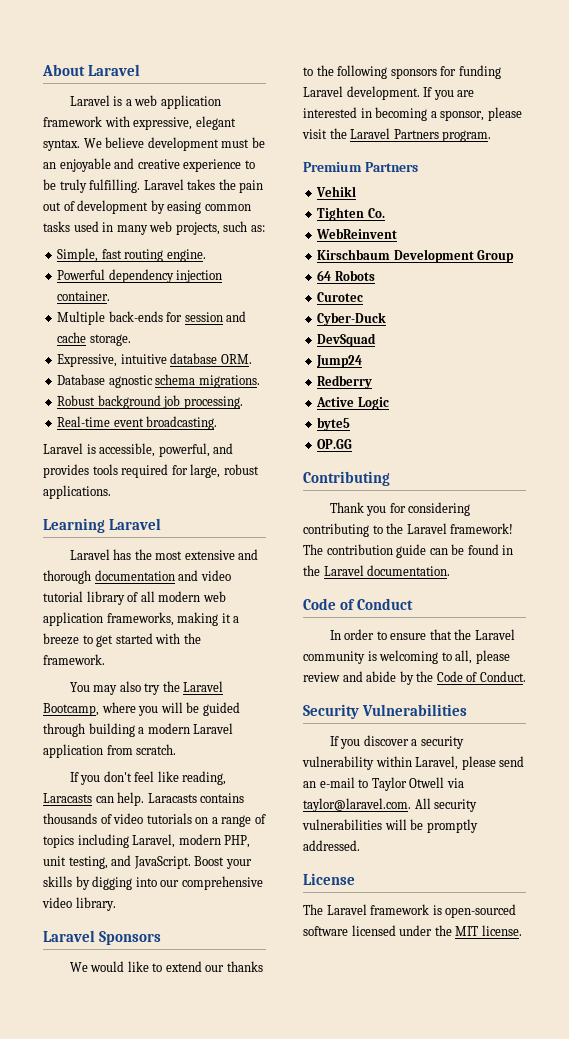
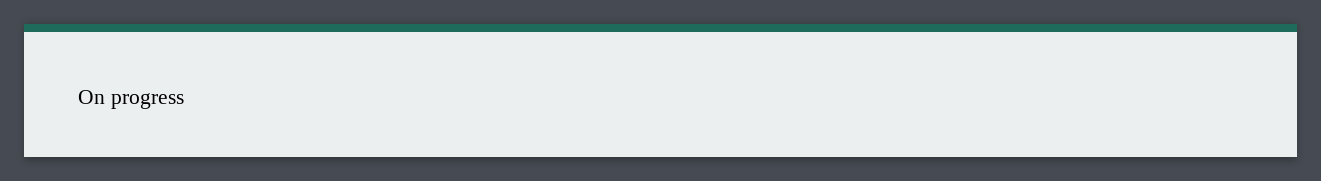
[42,64,141,76] [69,95,221,109] [43,116,236,130] [43,137,265,151] [43,158,255,172] [43,179,264,193] [43,200,251,214] [43,221,265,235] [57,248,206,262] [57,269,223,283] [57,291,111,301] [57,311,247,325] [57,332,131,346] [57,353,252,367] [57,374,260,388] [57,395,243,409] [57,416,218,430] [43,443,234,457] [43,464,259,478] [43,485,111,499] [43,518,162,533] [69,549,259,560] [43,570,231,584] [43,591,226,605] [43,612,240,626] [43,633,201,647] [43,654,105,665] [69,681,224,695] [43,702,240,716] [43,723,234,737] [43,744,177,758] [69,771,227,785] [43,792,245,806] [43,813,266,827] [43,834,251,848] [43,855,252,869] [43,876,263,890] [42,897,116,911] [43,930,162,945] [69,961,263,972] [303,65,501,79] [303,86,475,100] [303,107,522,121] [302,128,492,142] [303,162,418,172] [316,186,357,197] [317,207,385,221] [316,228,398,239] [317,249,515,263] [317,270,375,281] [317,292,364,302] [317,312,387,326] [317,333,377,347] [316,355,363,368] [317,375,373,389] [316,397,389,410] [317,417,351,431] [317,439,353,449] [303,471,390,486] [329,502,471,516] [303,523,514,537] [303,544,514,558] [303,565,451,576] [303,598,414,610] [329,629,515,640] [303,650,510,664] [303,671,526,685] [303,704,468,719] [329,735,464,749] [302,756,525,770] [303,777,464,791] [303,798,478,812] [302,819,478,833] [303,840,360,851] [303,873,355,885] [303,904,517,918] [303,925,522,936] About Laravel // Laravel is a web application framework with expressive, elegant syntax. We believe development must be an enjoyable and creative experience to be truly fulfilling. Laravel takes the pain out of development by easing common tasks used in many web projects, such as: // Simple, fast routing engine. // Powerful dependency injection container. // Multiple back-ends for session and cache storage. // Expressive, intuitive database ORM. // Database agnostic schema migrations. // Robust background job processing. // Real-time event broadcasting. // Laravel is accessible, powerful, and provides tools required for large, robust applications. // Learning Laravel // Laravel has the most extensive and thorough documentation and video tutorial library of all modern web application frameworks, making it a breeze to get started with the framework. // You may also try the Laravel Bootcamp, where you will be guided through building a modern Laravel application from scratch. // If you don't feel like reading, Laracasts can help. Laracasts contains thousands of video tutorials on a range of topics including Laravel, modern PHP, unit testing, and JavaScript. Boost your skills by digging into our comprehensive video library. // Laravel Sponsors // We would like to extend our thanks to the following sponsors for funding Laravel development. If you are interested in becoming a sponsor, please visit the Laravel Partners program. // Premium Partners // Vehikl // Tighten Co. // WebReinvent // Kirschbaum Development Group // 64 Robots // Curotec // Cyber-Duck // DevSquad // Jump24 // Redberry // Active Logic // byte5 // OP.GG // Contributing // Thank you for considering contributing to the Laravel framework! The contribution guide can be found in the Laravel documentation. // Code of Conduct // In order to ensure that the Laravel community is welcoming to all, please review and abide by the Code of Conduct. // Security Vulnerabilities // If you discover a security vulnerability within Laravel, please send an e-mail to Taylor Otwell via taylor@laravel.com. All security vulnerabilities will be promptly addressed. // License // The Laravel framework is open-sourced software licensed under the MIT license. -> [78,90,184,109] On progress

